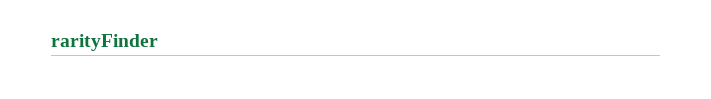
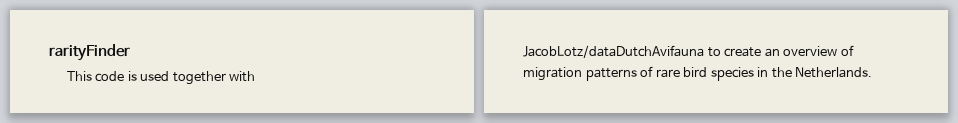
(158, 42) none -> [66,71,256,85] [523,45,854,58] [523,66,873,81] // This code is used together with JacobLotz/dataDutchAvifauna to create an overview of migration patterns of rare bird species in the Netherlands.

